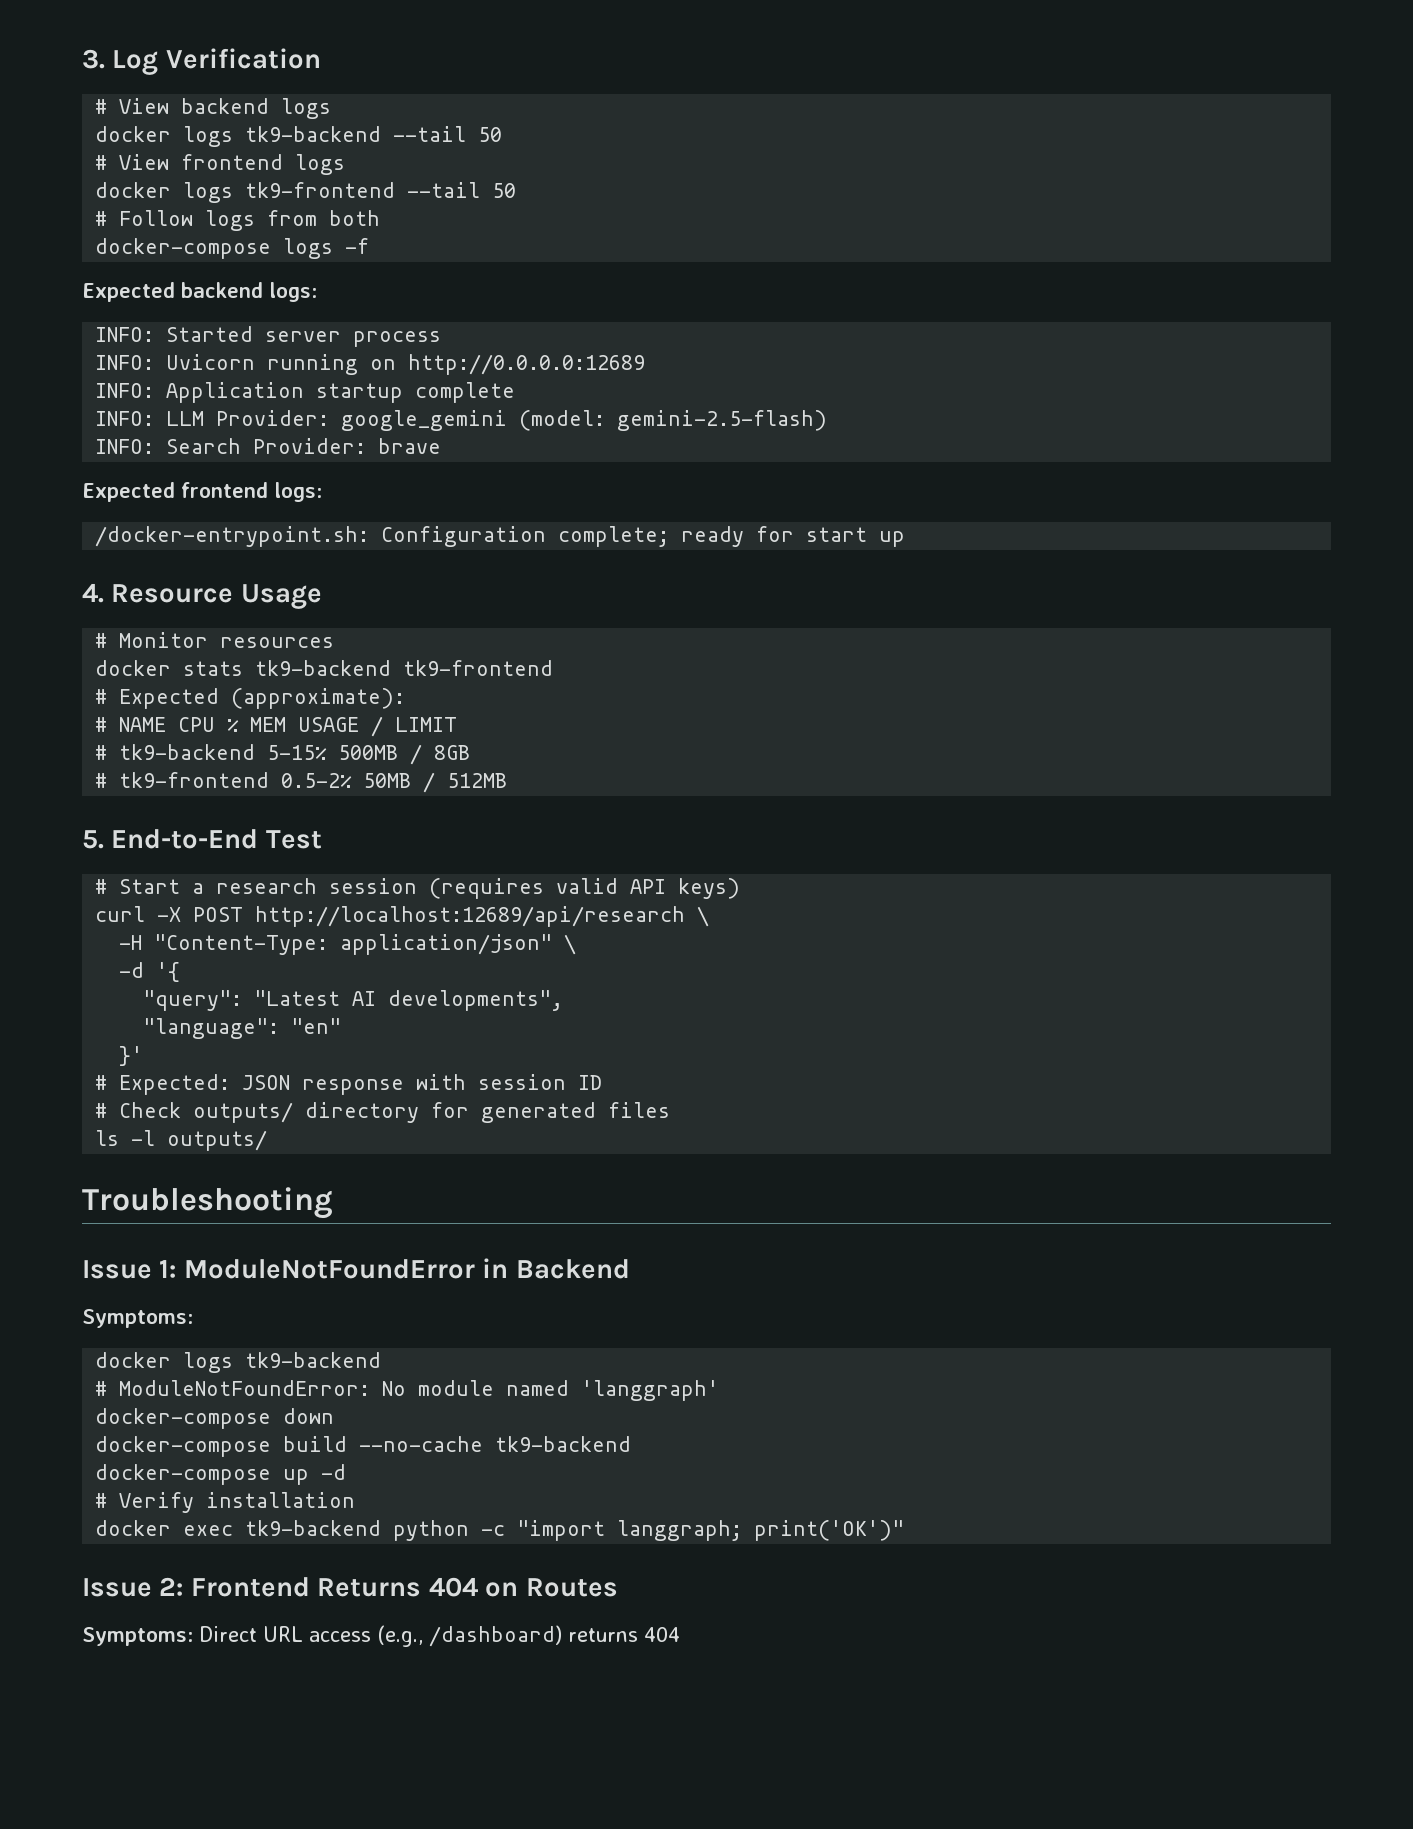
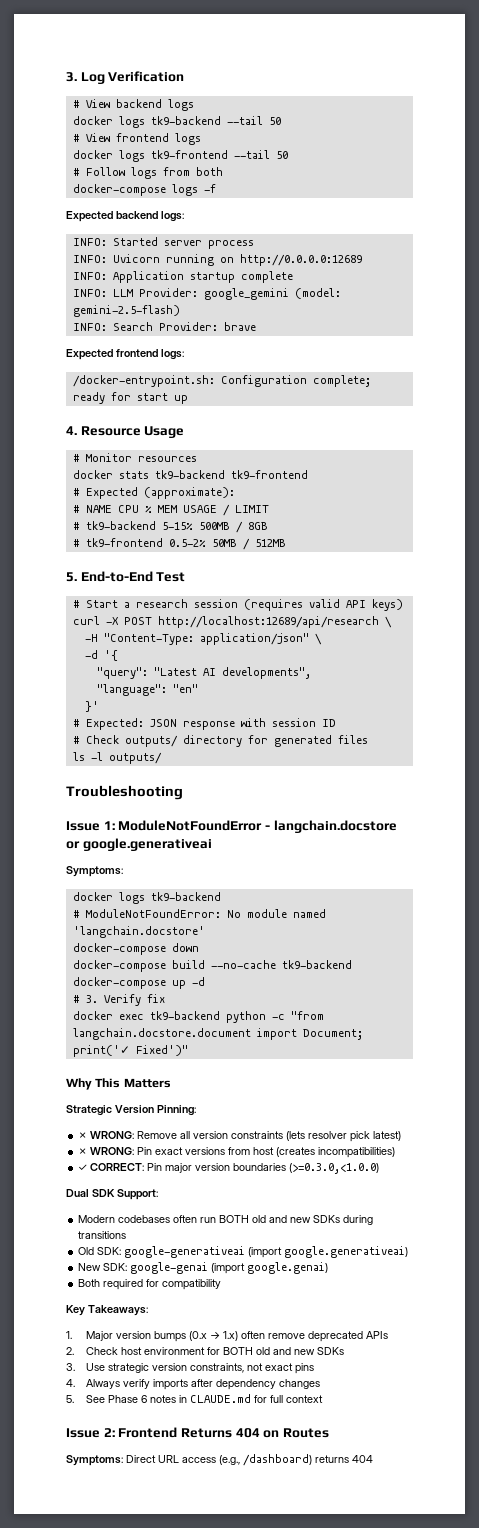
[482,1258,630,1279] in Backend -> [264,820,397,833] [66,838,212,851] - langchain.docstore or google.generativeai
[581,1380,720,1401] 'langgraph' -> [72,926,205,938] 'langchain.docstore'
[119,1492,356,1513] Verify installation -> [85,994,165,1006] 3. Verify fix
[517,1520,905,1541] "import langgraph; print('OK')" -> [290,1011,324,1020] [72,1028,363,1040] [72,1045,188,1057] [66,1078,171,1090] [66,1105,196,1116] [78,1131,402,1142] [78,1147,396,1158] [78,1163,380,1174] [66,1189,158,1200] [78,1215,374,1225] [78,1231,127,1239] [78,1246,409,1258] [78,1262,329,1274] [78,1279,222,1290] [66,1305,148,1316] [66,1331,388,1342] [66,1347,344,1355] [66,1363,314,1374] [66,1379,320,1390] [66,1394,323,1403] "from langchain.docstore.document import Document; print('✓ Fixed')" // Why This Matters // Strategic Version Pinning: // ✗ WRONG: Remove all version constraints (lets resolver pick latest) // ✗ WRONG: Pin exact versions from host (creates incompatibilities) // ✓ CORRECT: Pin major version boundaries (>=0.3.0,<1.0.0) // Dual SDK Support: // Modern codebases often run BOTH old and new SDKs during transitions // Old SDK: google-generativeai (import google.generativeai) // New SDK: google-genai (import google.genai) // Both required for compatibility // Key Takeaways: // 1. Major version bumps (0.x → 1.x) often remove deprecated APIs // 2. Check host environment for BOTH old and new SDKs // 3. Use strategic version constraints, not exact pins // 4. Always verify imports after dependency changes // 5. See Phase 6 notes in CLAUDE.md for full context

